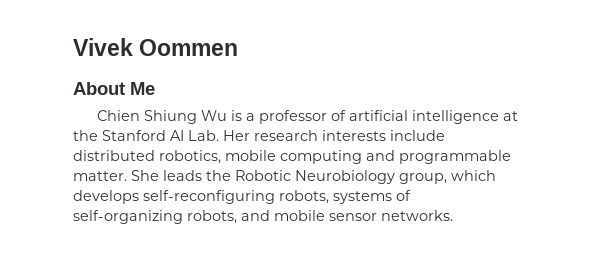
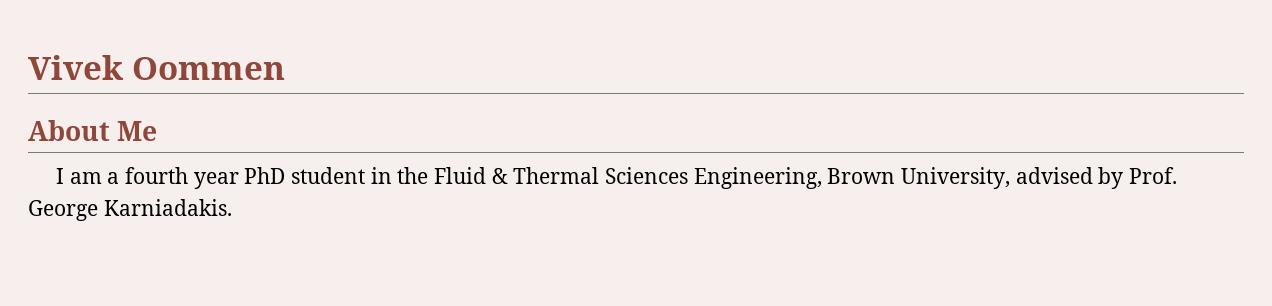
[96,110,518,124] [73,130,445,141] [73,150,511,164] [73,170,496,184] [73,190,411,204] [73,210,453,224] Chien Shiung Wu is a professor of artificial intelligence at the Stanford AI Lab. Her research interests include distributed robotics, mobile computing and programmable matter. She leads the Robotic Neurobiology group, which develops self-reconfiguring robots, systems of self-organizing robots, and mobile sensor networks. -> [56,167,1178,189] [28,199,232,221] I am a fourth year PhD student in the Fluid & Thermal Sciences Engineering, Brown University, advised by Prof. George Karniadakis.

